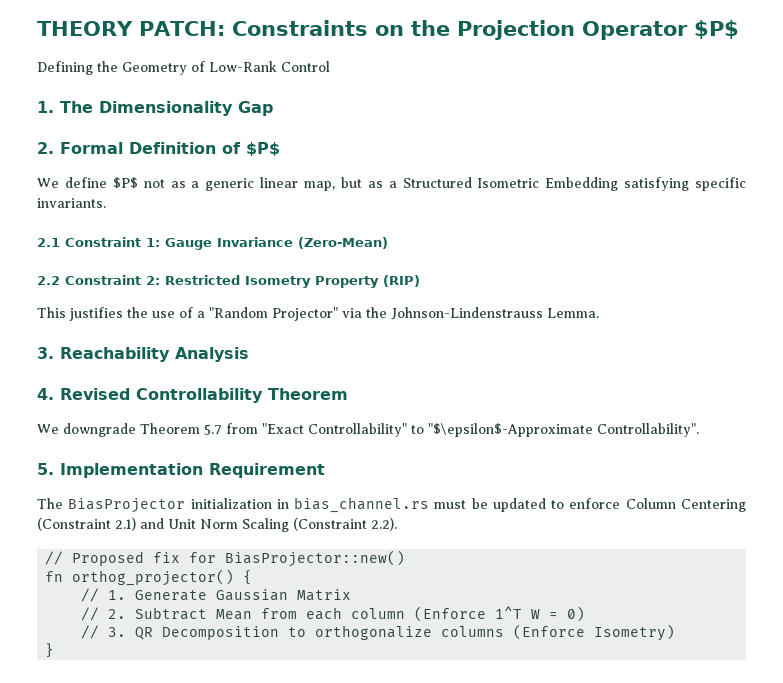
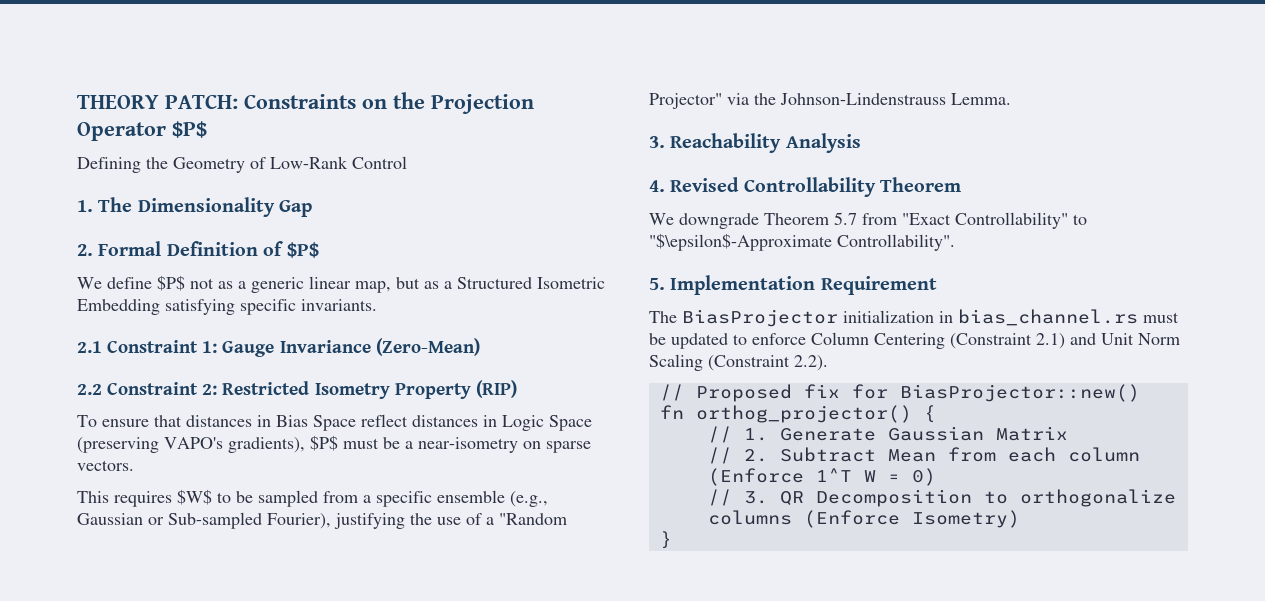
[37,307,123,321] This justifies -> [77,414,592,431] [77,435,591,453] [77,460,134,471] [77,489,548,507] [77,512,405,529] To ensure that distances in Bias Space reflect distances in Logic Space (preserving VAPO's gradients), $P$ must be a near-isometry on sparse vectors. // This requires $W$ to be sampled from a specific ensemble (e.g., Gaussian or Sub-sampled Fourier), justifying

